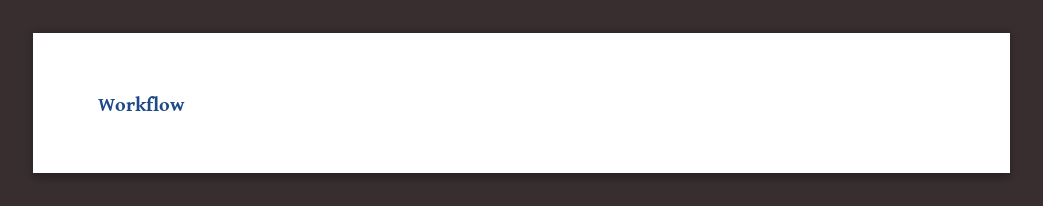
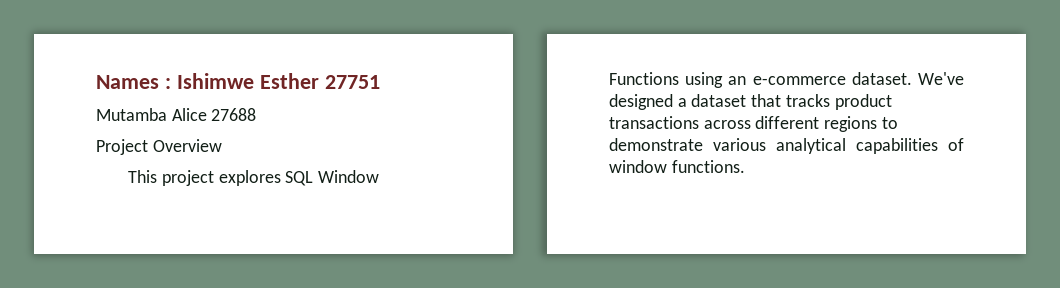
[98,96,185,111] Workflow -> [96,73,380,89] [96,108,257,121] [96,139,222,155] [128,170,380,186] [609,72,964,88] [609,94,892,110] [609,116,898,132] [609,138,964,154] [609,160,745,173] Names : Ishimwe Esther 27751 // Mutamba Alice 27688 // Project Overview // This project explores SQL Window Functions using an e-commerce dataset. We've designed a dataset that tracks product transactions across different regions to demonstrate various analytical capabilities of window functions.

